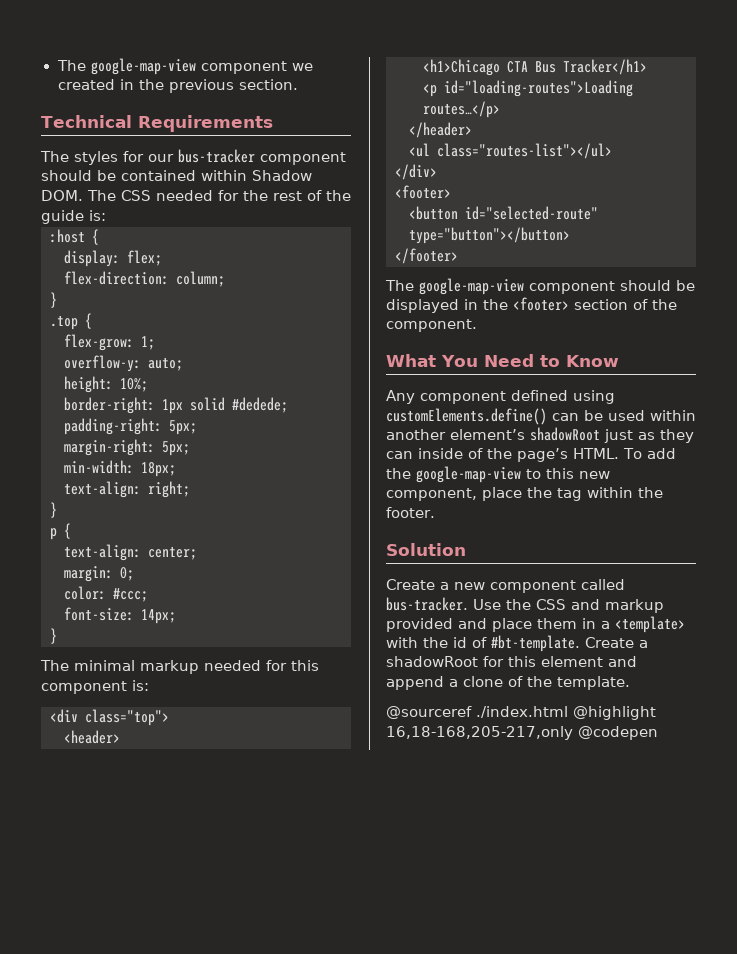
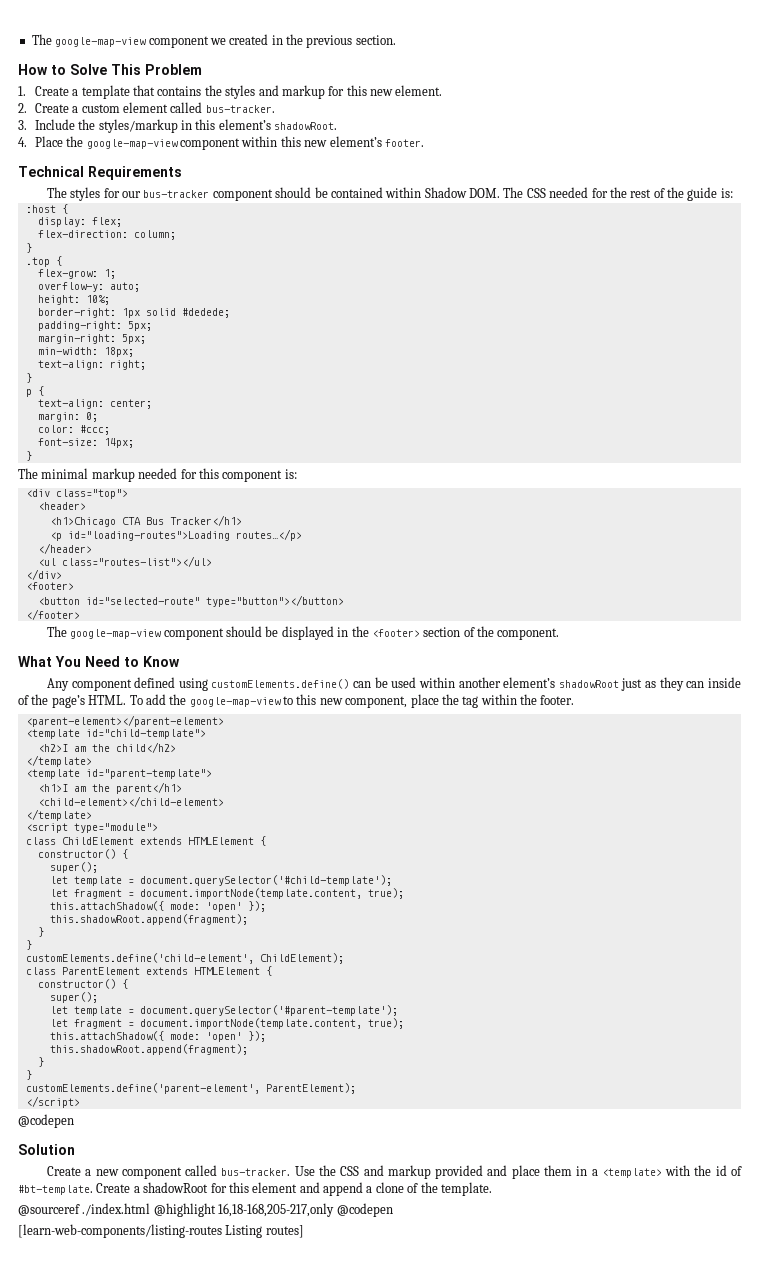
(298, 84) none -> [18,64,202,75] [18,85,443,99] [18,102,275,113] [18,119,338,133] [18,136,424,150] // How to Solve This Problem // 1. Create a template that contains the styles and markup for this new element. // 2. Create a custom element called bus-tracker. // 3. Include the styles/markup in this element’s shadowRoot. // 4. Place the google-map-view component within this new element’s footer.
(435, 512) none -> [25,715,224,727] [25,729,206,739] [37,742,176,753] [25,755,92,767] [25,769,212,779] [37,782,182,794] [37,796,224,807] [25,809,92,821] [25,823,158,833] [25,836,266,846] [37,849,128,859] [49,862,98,873] [49,875,392,886] [49,888,404,899] [49,901,266,912] [49,914,248,925] [37,927,44,937] [25,940,32,950] [25,953,344,964] [25,966,272,976] [37,979,128,989] [49,992,98,1003] [49,1005,398,1016] [49,1018,404,1029] [49,1031,266,1042] [49,1044,248,1055] [37,1057,44,1067] [25,1070,32,1080] [25,1083,356,1094] [25,1096,80,1108] [18,1114,74,1128] // <parent-element></parent-element> // <template id="child-template"> // <h2>I am the child</h2> // </template> // <template id="parent-template"> // <h1>I am the parent</h1> // <child-element></child-element> // </template> // <script type="module"> // class ChildElement extends HTMLElement { // constructor() { // super(); // let template = document.querySelector('#child-template'); // let fragment = document.importNode(template.content, true); // this.attachShadow({ mode: 'open' }); // this.shadowRoot.append(fragment); // } // } // customElements.define('child-element', ChildElement); // class ParentElement extends HTMLElement { // constructor() { // super(); // let template = document.querySelector('#parent-template'); // let fragment = document.importNode(template.content, true); // this.attachShadow({ mode: 'open' }); // this.shadowRoot.append(fragment); // } // } // customElements.define('parent-element', ParentElement); // </script> // @codepen
(658, 733) none -> [18,1224,304,1238] // [learn-web-components/listing-routes Listing routes]

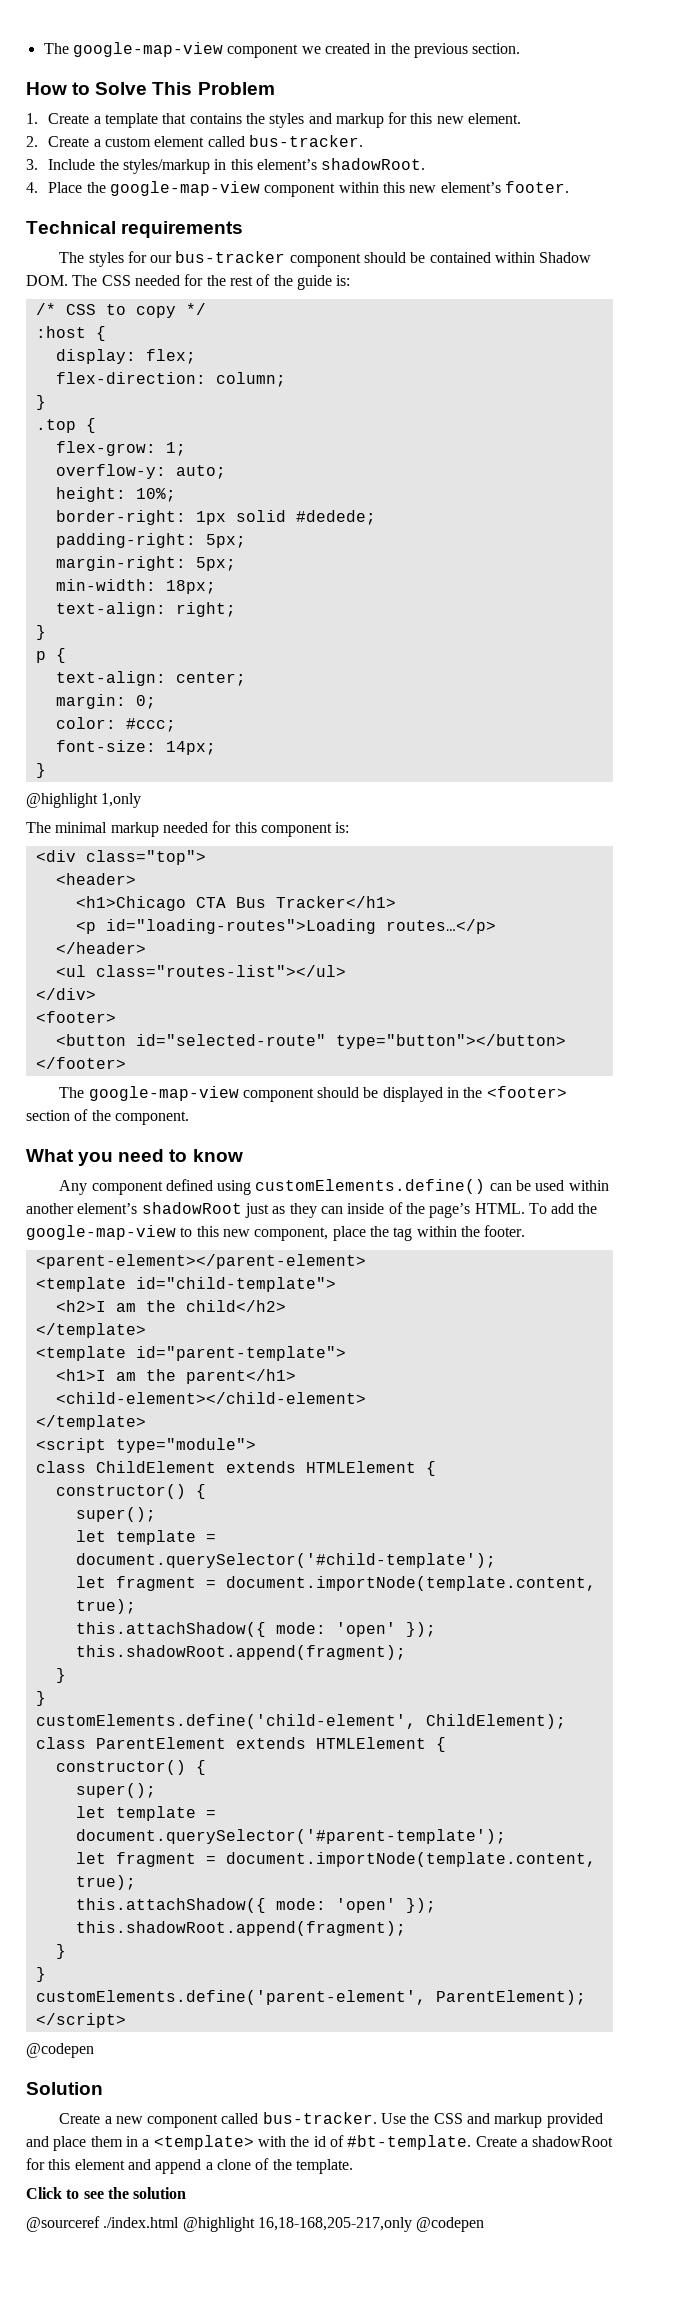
[88,166,182,180] Requirements -> [121,221,244,238] requirements
(733, 193) none -> [35,303,206,318] // /* CSS to copy */
(32, 456) none -> [26,793,142,808] // @highlight 1,only
[55,656,180,667] You Need to Know -> [78,1149,243,1166] you need to know
(492, 1189) none -> [26,2187,187,2199] // Click to see the solution
[18,1224,304,1238] // [learn-web-components/listing-routes Listing routes] -> (485, 2224) none

